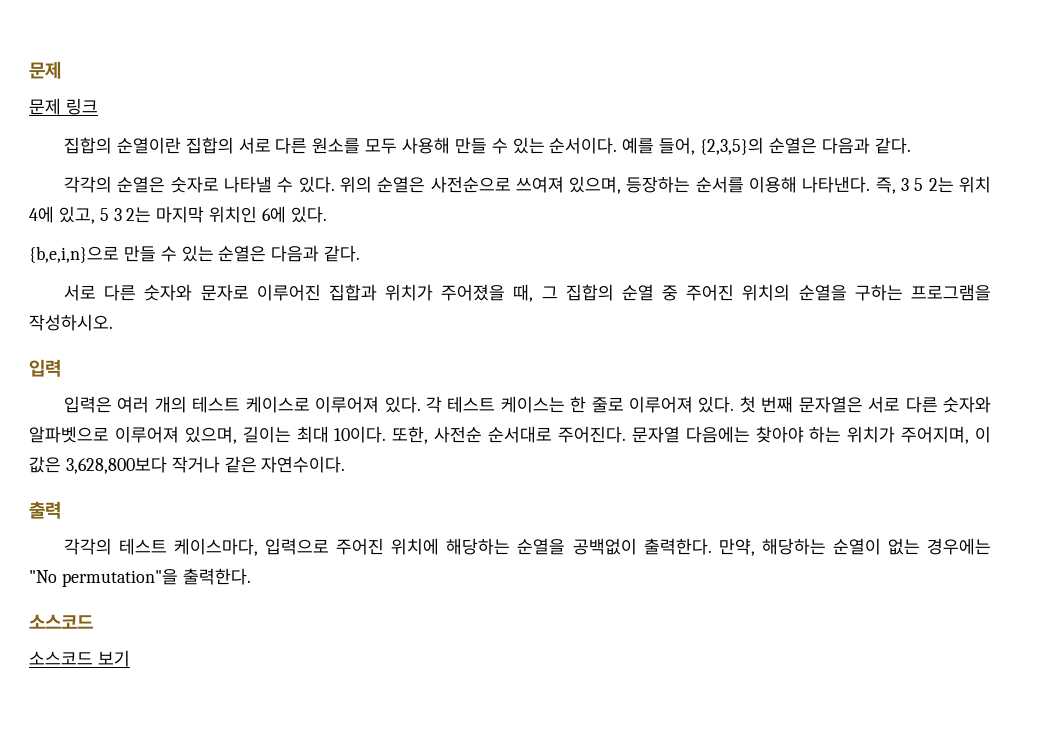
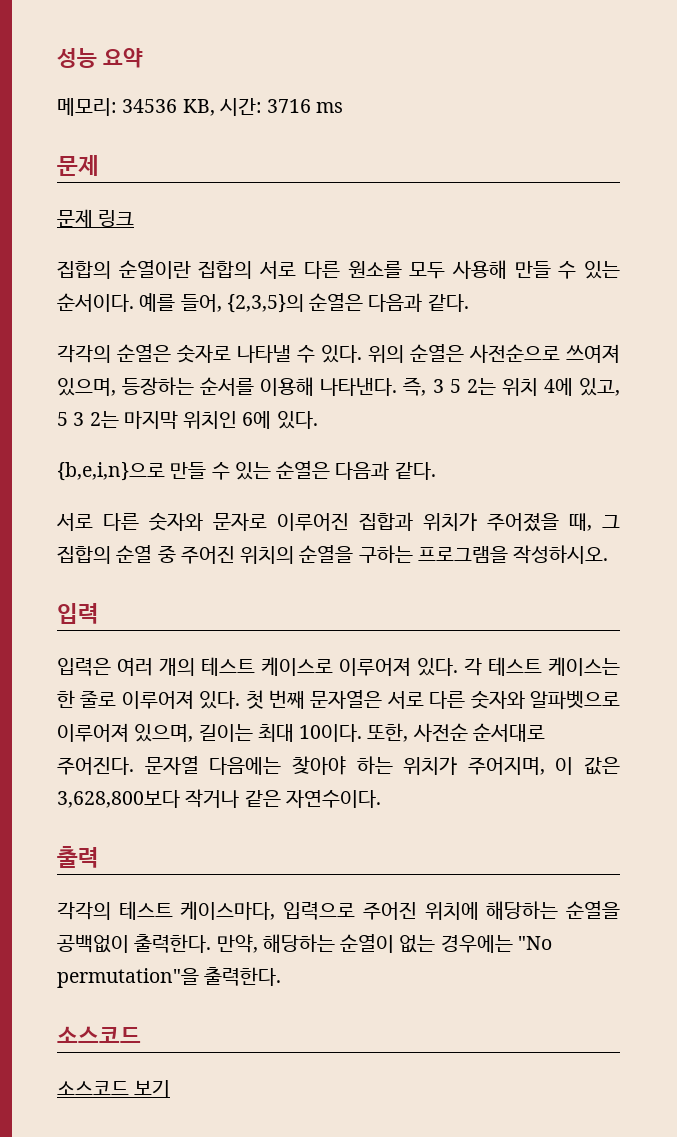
(29, 70) none -> [57,48,143,68] [57,98,344,116] 성능 요약 // 메모리: 34536 KB, 시간: 3716 ms //

